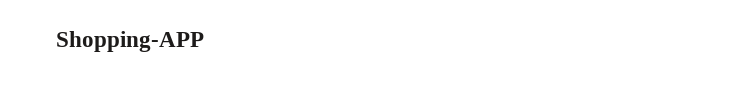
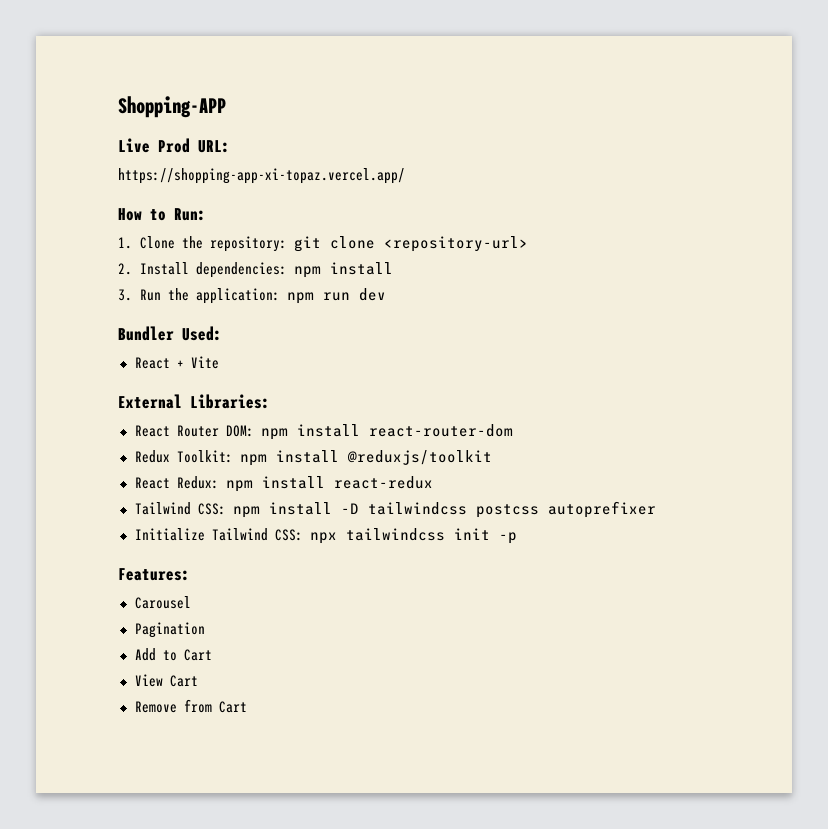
(204, 41) none -> [118,138,230,153] [118,168,405,184] [118,208,206,221] [118,236,528,252] [118,262,393,278] [118,288,386,304] [118,326,222,341] [134,356,219,369] [118,394,270,409] [134,424,513,440] [134,450,492,466] [134,476,433,492] [134,501,656,518] [134,528,517,544] [118,568,190,581] [134,596,191,609] [134,622,205,638] [134,648,212,661] [134,674,198,687] [134,699,247,713] // Live Prod URL: // https://shopping-app-xi-topaz.vercel.app/ // How to Run: // 1. Clone the repository: git clone <repository-url> // 2. Install dependencies: npm install // 3. Run the application: npm run dev // Bundler Used: // React + Vite // External Libraries: // React Router DOM: npm install react-router-dom // Redux Toolkit: npm install @reduxjs/toolkit // React Redux: npm install react-redux // Tailwind CSS: npm install -D tailwindcss postcss autoprefixer // Initialize Tailwind CSS: npx tailwindcss init -p // Features: // Carousel // Pagination // Add to Cart // View Cart // Remove from Cart

